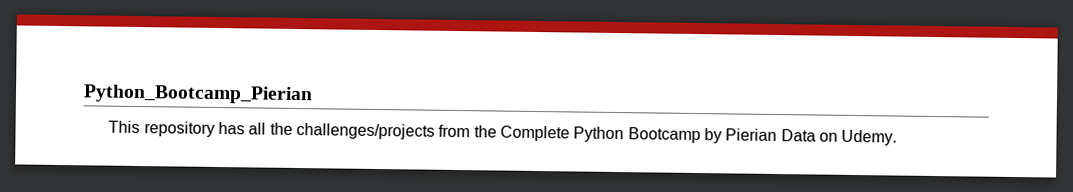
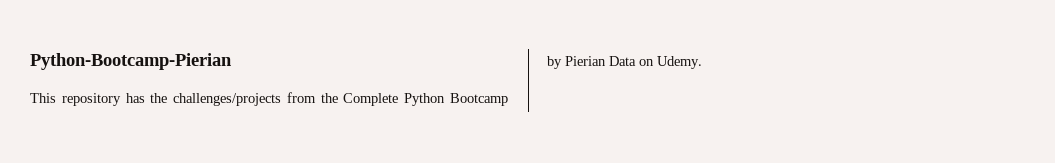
[83,84,313,105] Python_Bootcamp_Pierian -> [30,53,232,70] Python-Bootcamp-Pierian
[248,122,267,135] all -> (145, 98) none

